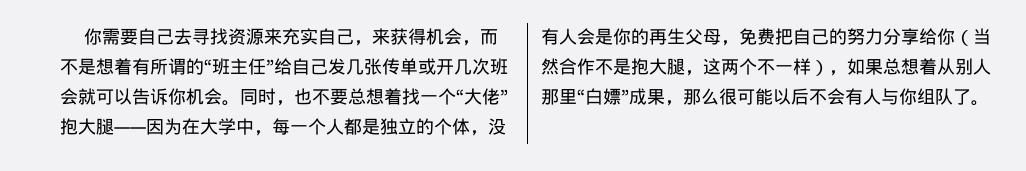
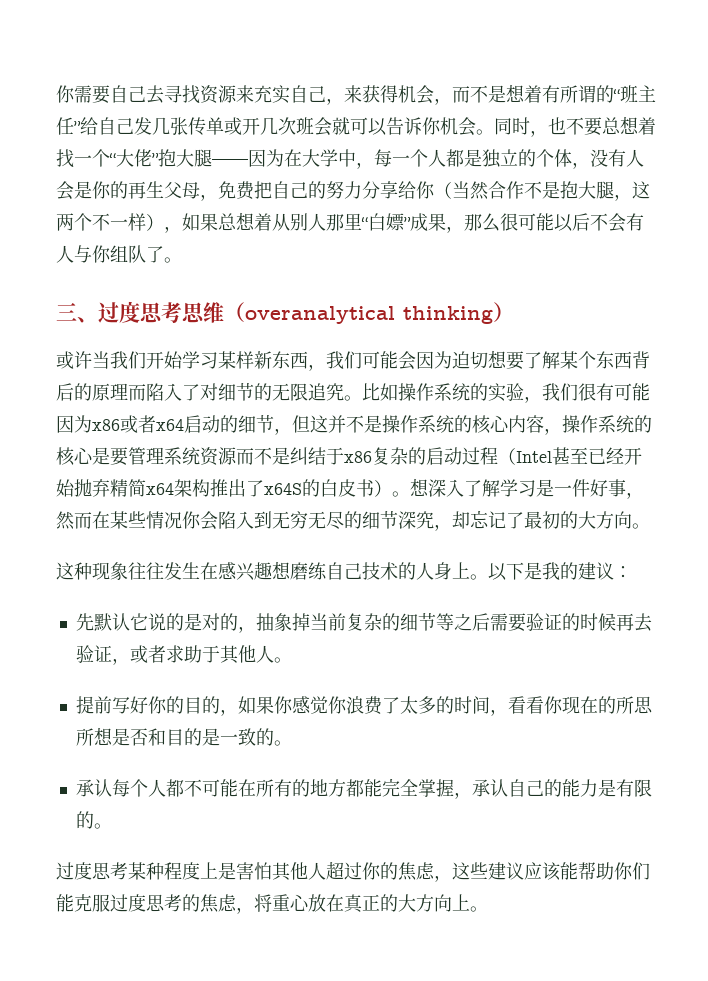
(989, 103) none -> [56,301,514,324] [56,350,650,371] [56,383,650,403] [56,415,652,435] [56,447,642,466] [56,478,644,499] [56,510,650,531] [56,561,632,581] [75,613,652,633] [75,645,292,665] [75,696,653,716] [75,727,292,746] [75,778,652,799] [75,811,112,829] [56,861,650,882] [56,894,488,914] // 三、过度思考思维（overanalytical thinking） // 或许当我们开始学习某样新东西，我们可能会因为迫切想要了解某个东西背后的原理而陷入了对细节的无限追究。比如操作系统的实验，我们很有可能因为x86或者x64启动的细节，但这并不是操作系统的核心内容，操作系统的核心是要管理系统资源而不是纠结于x86复杂的启动过程（Intel甚至已经开始抛弃精简x64架构推出了x64S的白皮书）。想深入了解学习是一件好事，然而在某些情况你会陷入到无穷无尽的细节深究，却忘记了最初的大方向。 // 这种现象往往发生在感兴趣想磨练自己技术的人身上。以下是我的建议： // 先默认它说的是对的，抽象掉当前复杂的细节等之后需要验证的时候再去验证，或者求助于其他人。 // 提前写好你的目的，如果你感觉你浪费了太多的时间，看看你现在的所思所想是否和目的是一致的。 // 承认每个人都不可能在所有的地方都能完全掌握，承认自己的能力是有限的。 // 过度思考某种程度上是害怕其他人超过你的焦虑，这些建议应该能帮助你们能克服过度思考的焦虑，将重心放在真正的大方向上。

